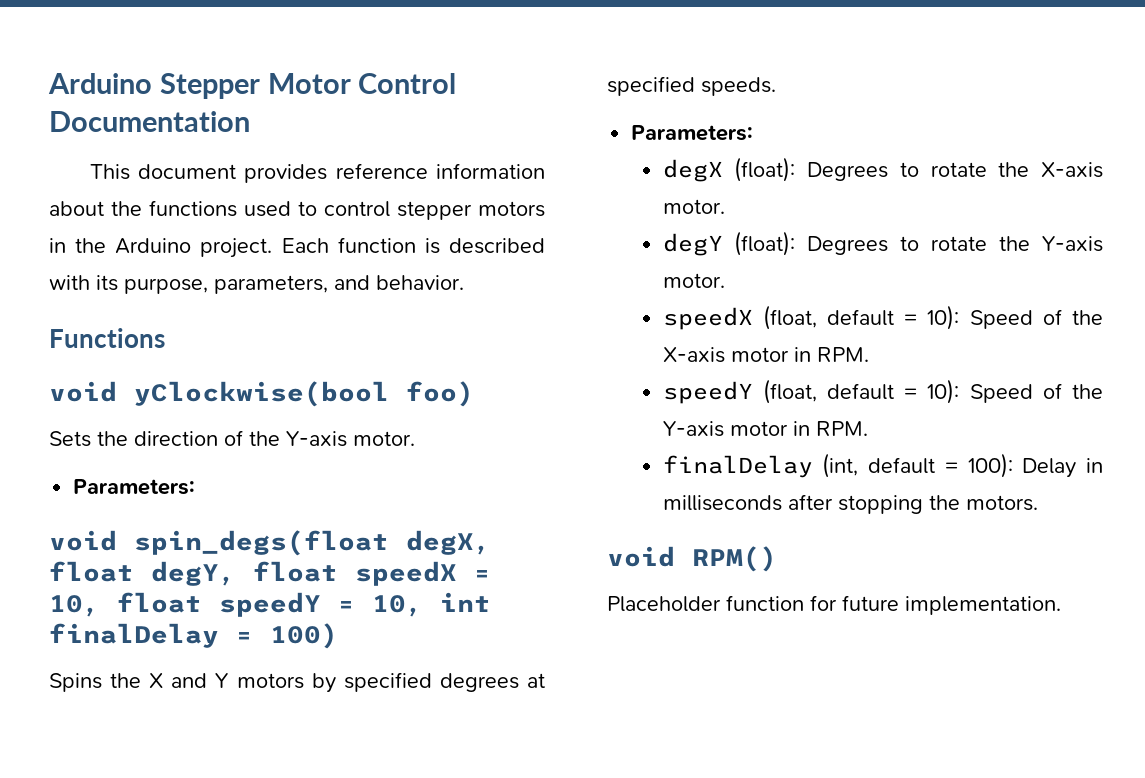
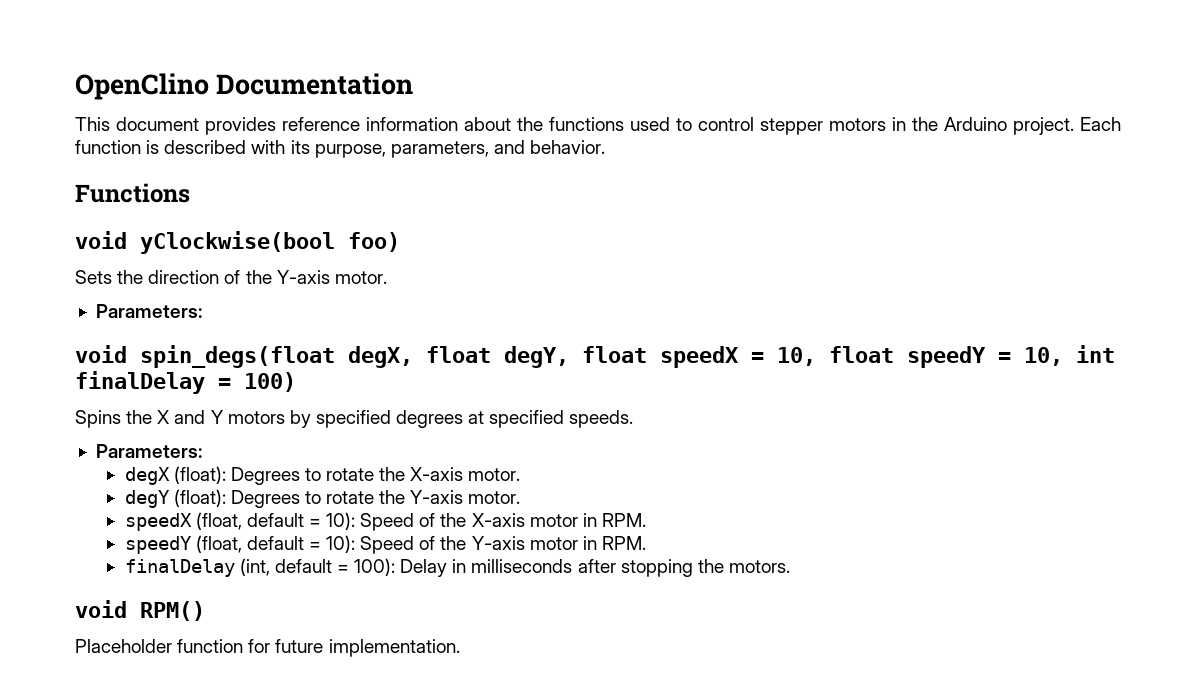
[48,73,457,99] Arduino Stepper Motor Control -> [75,73,209,100] OpenClino

